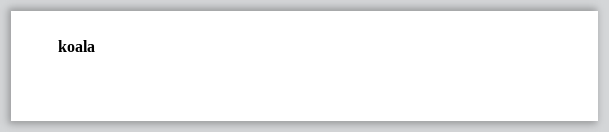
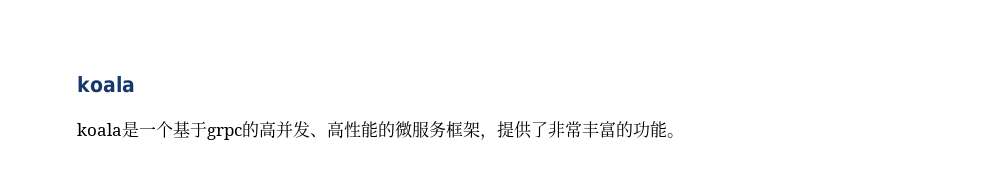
[58,40,95,52] koala -> [77,76,135,93] [77,121,684,140] koala // koala是一个基于grpc的高并发、高性能的微服务框架，提供了非常丰富的功能。

